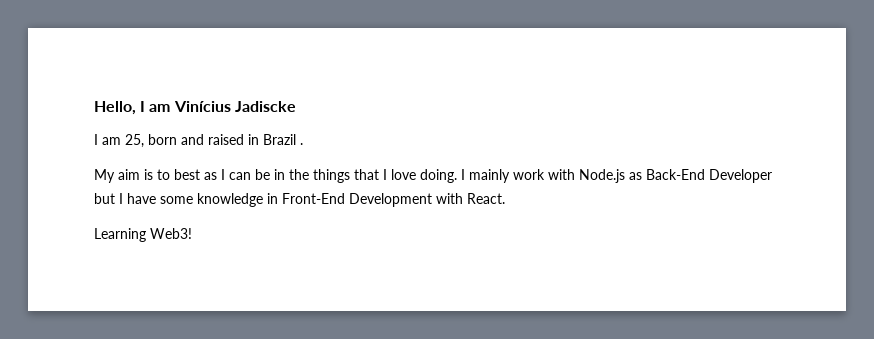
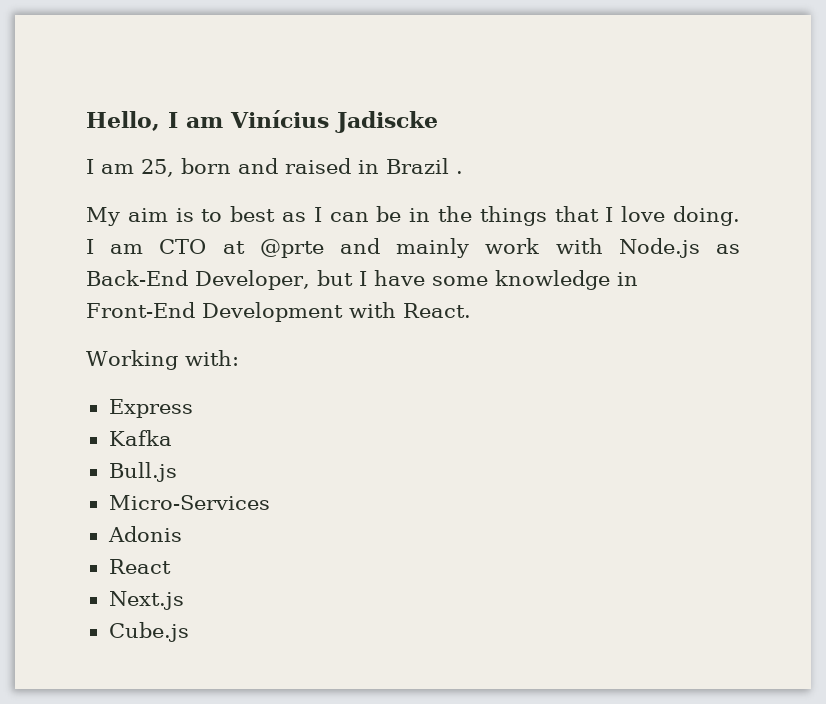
(465, 174) none -> [110,238,380,258] am CTO at @prte and
[709,169,772,183] Developer -> [195,270,310,290] Developer,
[94,228,192,242] Learning Web3! -> [86,350,239,370] [108,399,193,418] [108,430,172,446] [108,462,177,482] [108,495,270,510] [107,526,182,542] [108,559,171,574] [108,591,184,610] [108,622,189,642] Working with: // Express // Kafka // Bull.js // Micro-Services // Adonis // React // Next.js // Cube.js

